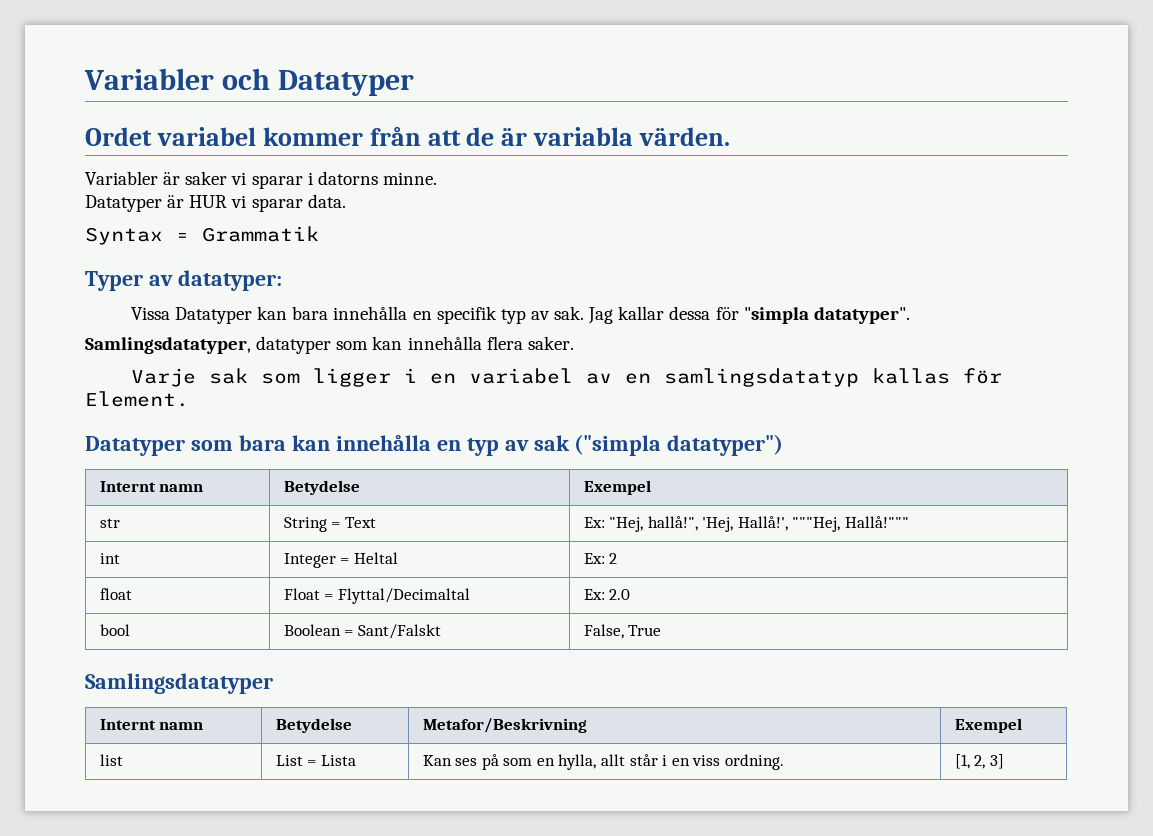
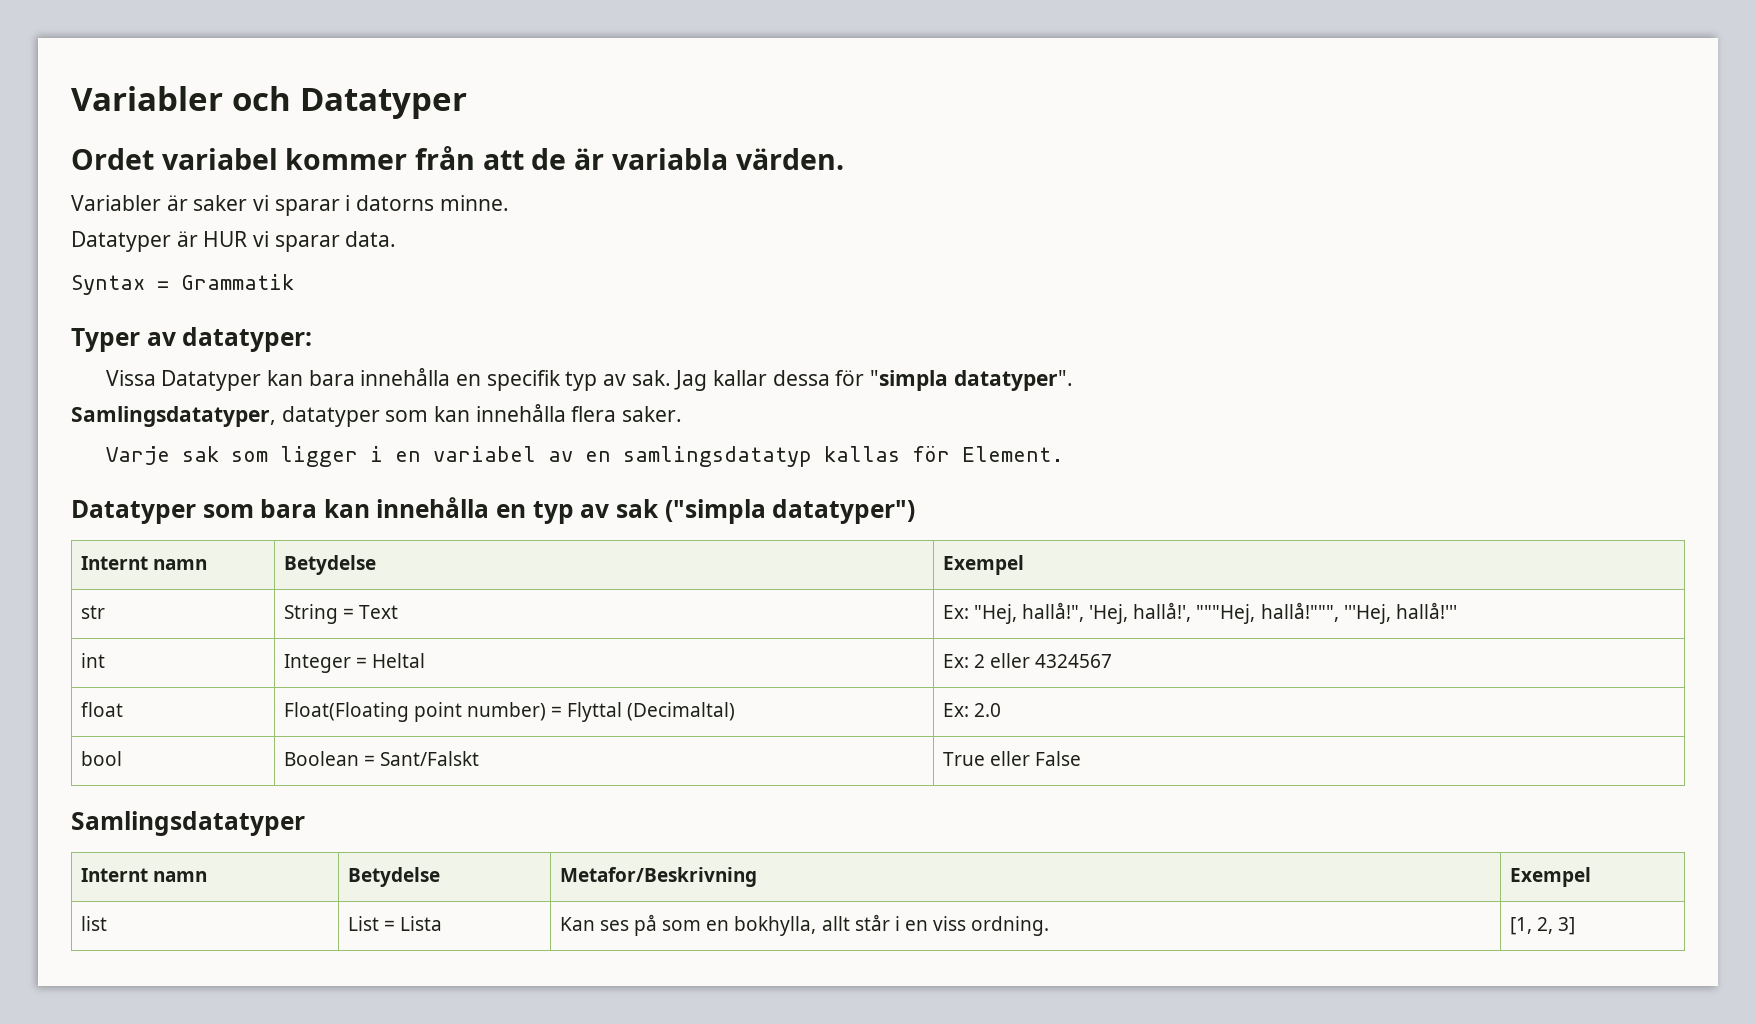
[737,516,910,532] Hallå!', """Hej, Hallå!""" -> [1133,602,1457,624] hallå!', """Hej, hallå!""", '''Hej, hallå!'''
(618, 558) none -> [990,653,1113,668] eller 4324567
[283,588,470,604] Float = Flyttal/Decimaltal -> [283,702,736,722] Float(Floating point number) = Flyttal (Decimaltal)
[583,624,624,639] False, -> (480, 758) none
(662, 630) none -> [989,751,1082,766] eller False
[558,754,597,770] hylla, -> [734,916,817,936] bokhylla,

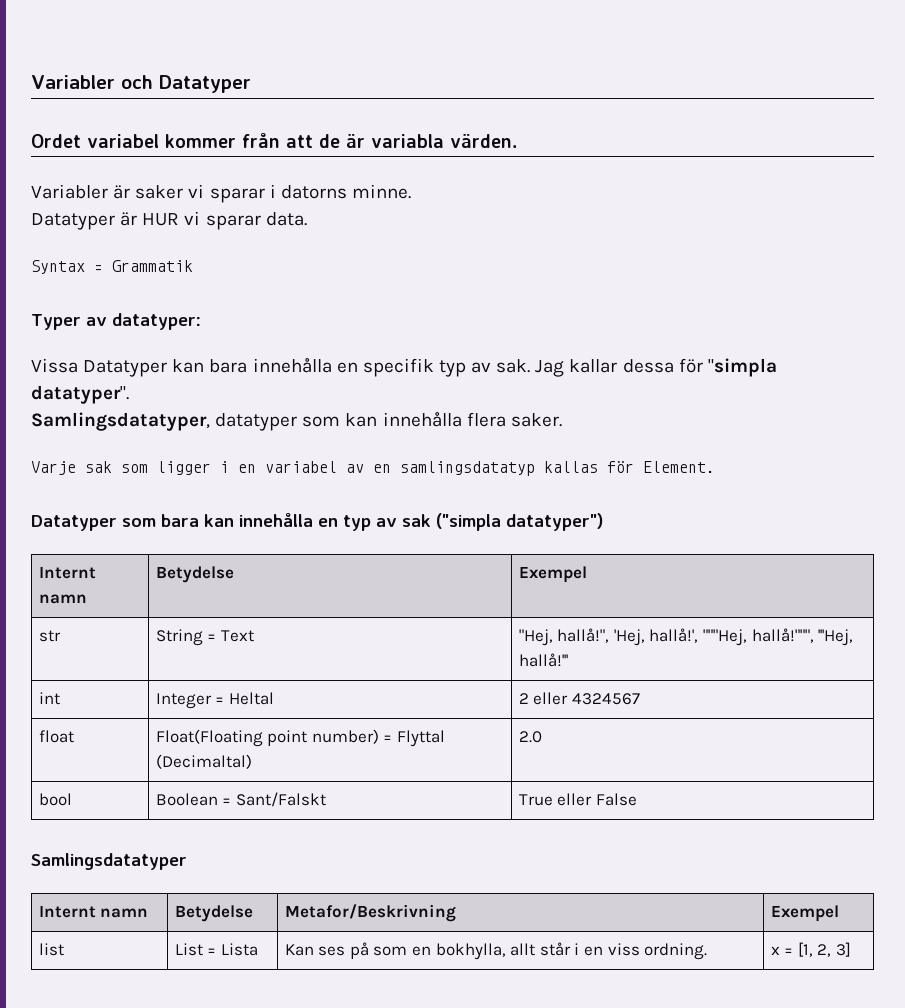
[942,605,969,619] Ex: -> (254, 636) none
[942,654,969,668] Ex: -> (274, 698) none
[942,703,969,717] Ex: -> (252, 761) none
(1050, 926) none -> [770,946,794,955] x =

